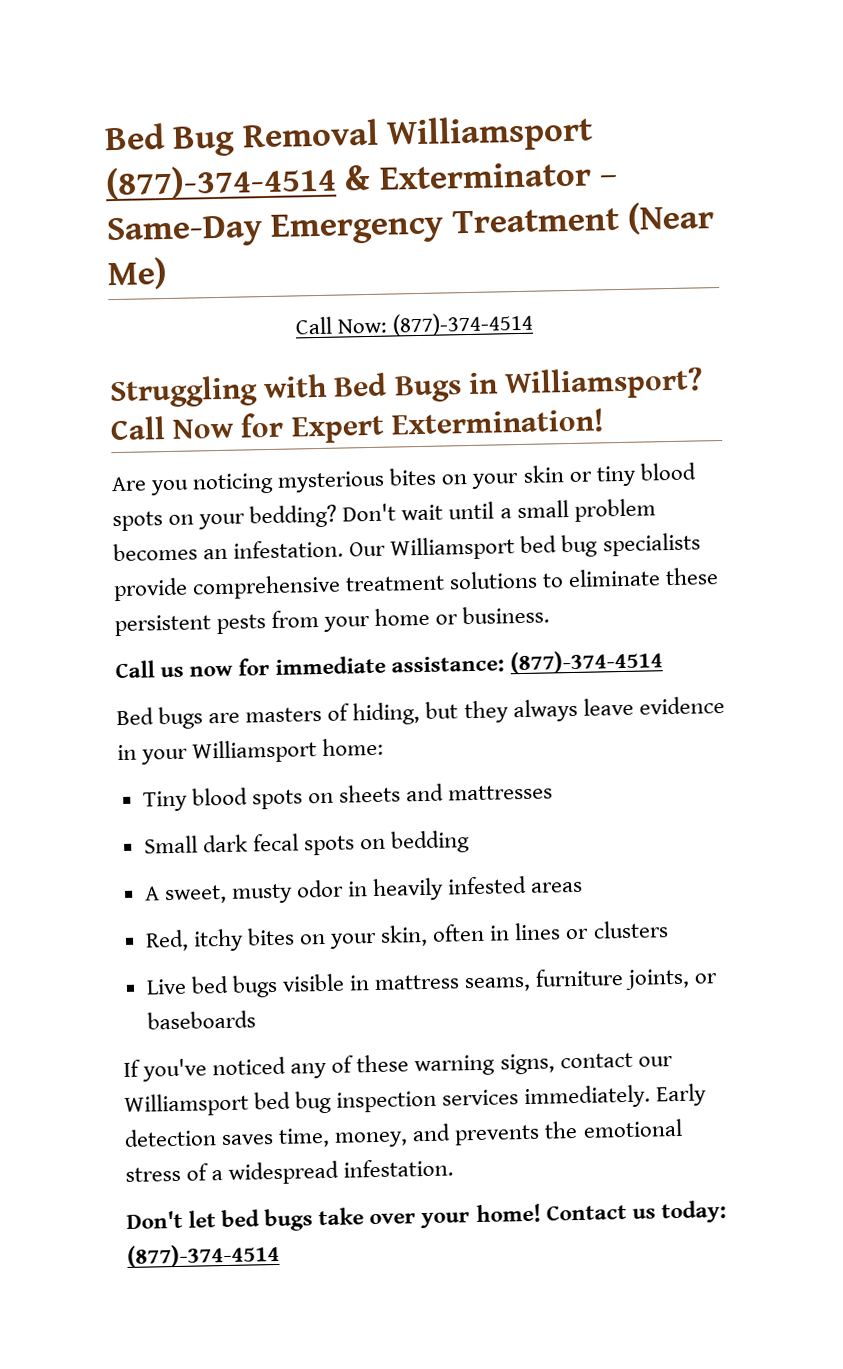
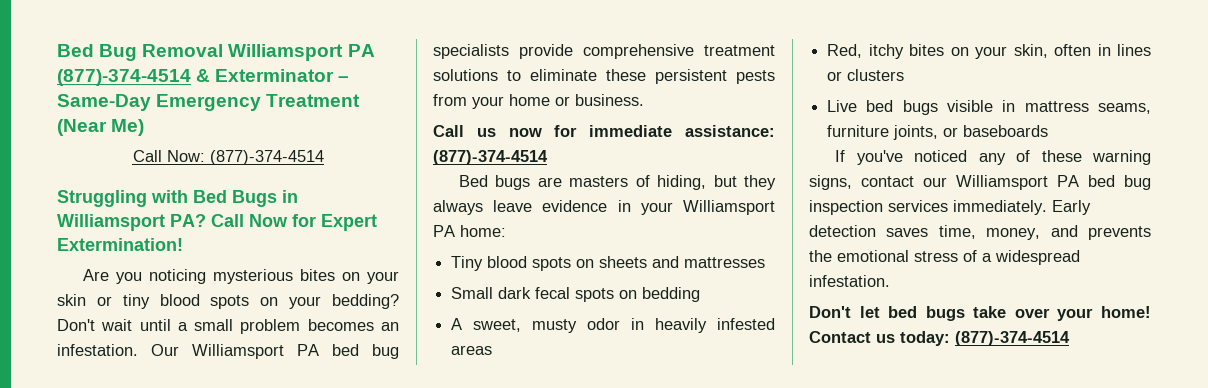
(594, 133) none -> [347,44,375,57] PA
[504,366,704,401] Williamsport? -> [57,214,206,231] Williamsport PA?
(516, 548) none -> [297,344,319,356] PA
(318, 751) none -> [433,225,455,237] PA
(249, 1104) none -> [1057,175,1079,187] PA

